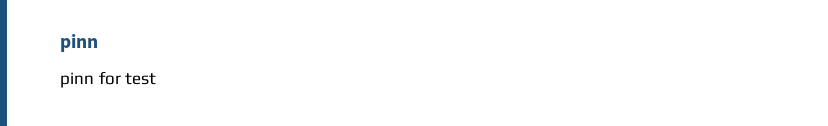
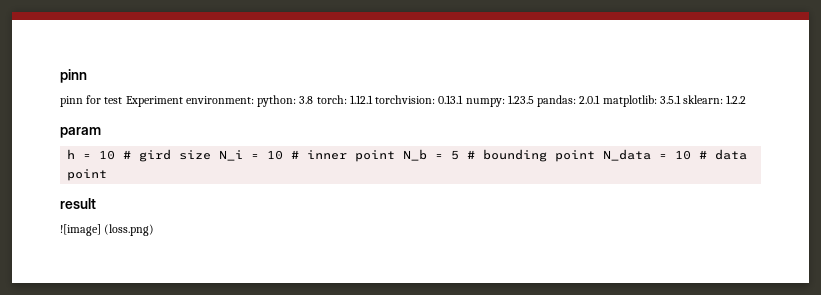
(157, 79) none -> [125,95,747,107] [60,127,101,138] [67,149,748,162] [67,169,108,181] [60,198,96,209] [60,224,155,236] Experiment environment: python: 3.8 torch: 1.12.1 torchvision: 0.13.1 numpy: 1.23.5 pandas: 2.0.1 matplotlib: 3.5.1 sklearn: 1.2.2 // param // h = 10 # gird size N_i = 10 # inner point N_b = 5 # bounding point N_data = 10 # data point // result // ![image] (loss.png)

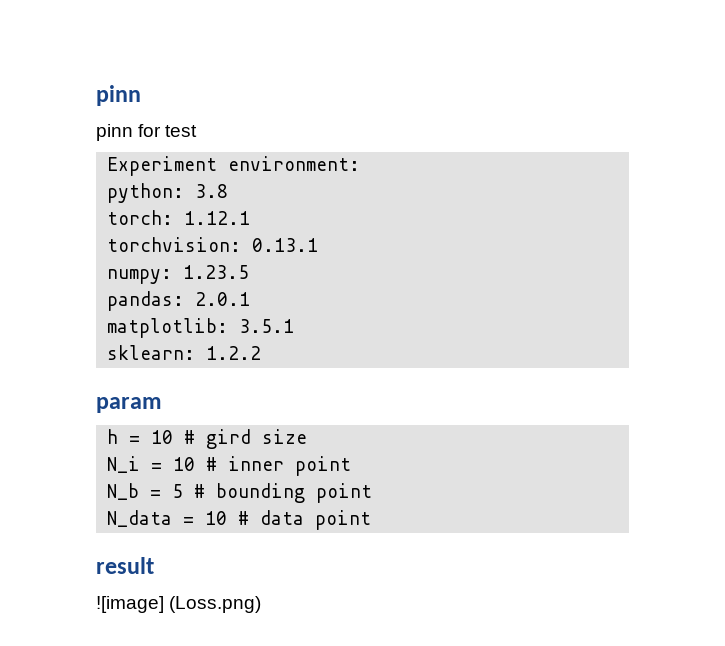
(123, 100) none -> (198, 131) //
(254, 100) none -> (361, 163) //
(314, 100) none -> (229, 191) //
(373, 99) none -> (251, 218) //
(464, 99) none -> (319, 245) //
(534, 99) none -> (250, 272) //
(601, 99) none -> (251, 299) //
(681, 99) none -> (295, 326) //
(212, 155) none -> (308, 436) //
(396, 156) none -> (352, 466) //
(596, 156) none -> (373, 493) //
[104,224,155,236] (loss.png) -> [169,596,262,613] (Loss.png)

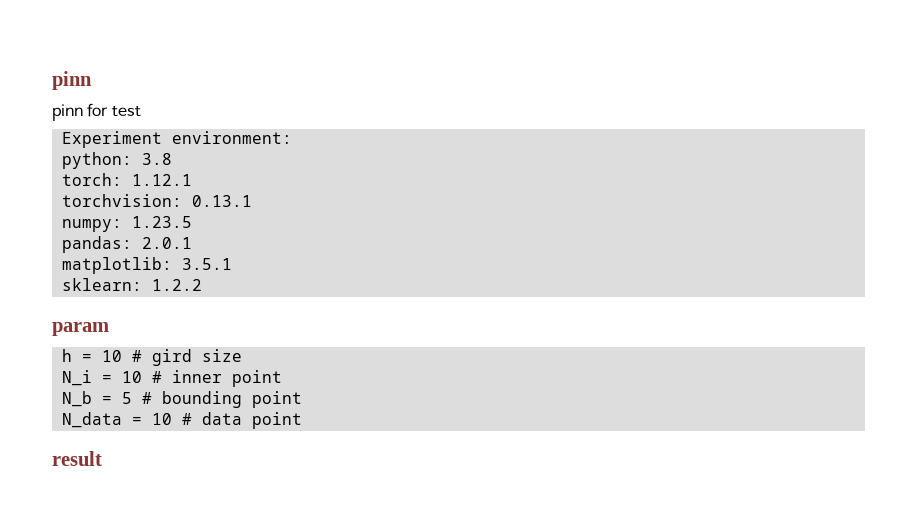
[96,596,262,613] // ![image] (Loss.png) -> (102, 458) none

